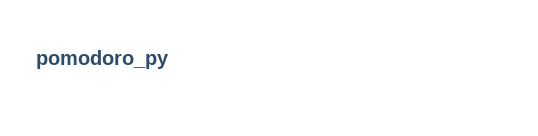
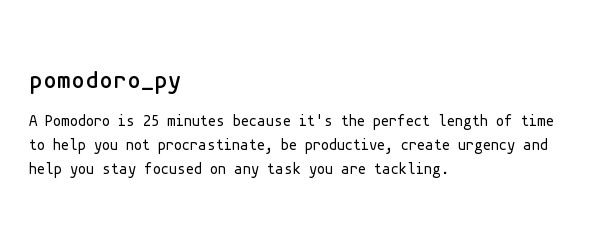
(169, 59) none -> [29,114,554,130] [29,138,548,154] [29,162,449,178] // A Pomodoro is 25 minutes because it's the perfect length of time to help you not procrastinate, be productive, create urgency and help you stay focused on any task you are tackling.

